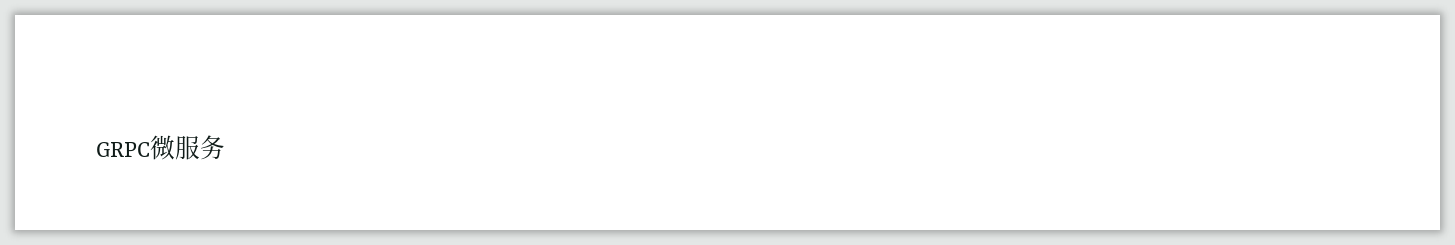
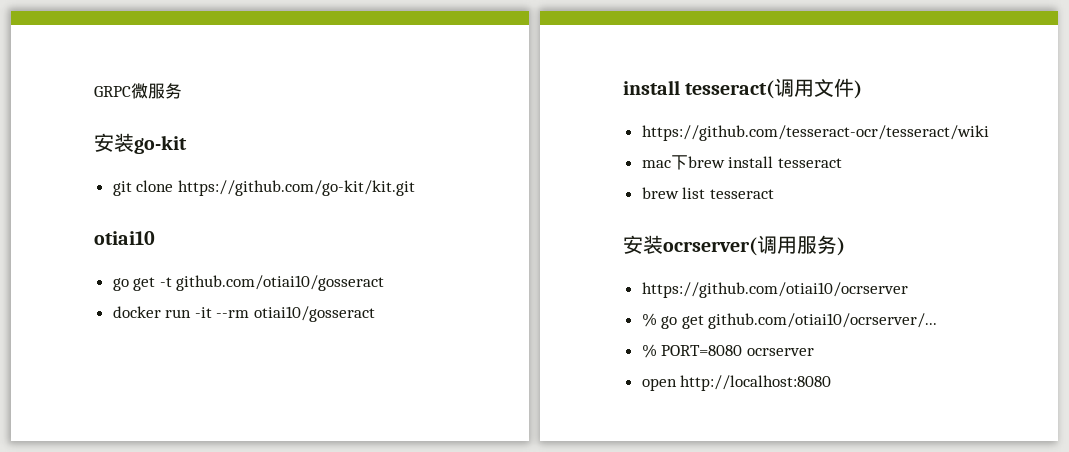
(225, 147) none -> [94,133,187,154] [112,180,415,196] [94,231,155,245] [112,275,385,291] [112,306,376,322] [623,78,863,99] [641,125,989,141] [641,155,842,170] [641,187,774,199] [623,235,845,256] [641,282,908,298] [641,313,938,329] [641,344,814,358] [641,375,832,391] // 安装go-kit // git clone https://github.com/go-kit/kit.git // otiai10 // go get -t github.com/otiai10/gosseract // docker run -it --rm otiai10/gosseract // install tesseract(调用文件) // https://github.com/tesseract-ocr/tesseract/wiki // mac下brew install tesseract // brew list tesseract // 安装ocrserver(调用服务) // https://github.com/otiai10/ocrserver // % go get github.com/otiai10/ocrserver/... // % PORT=8080 ocrserver // open http://localhost:8080

